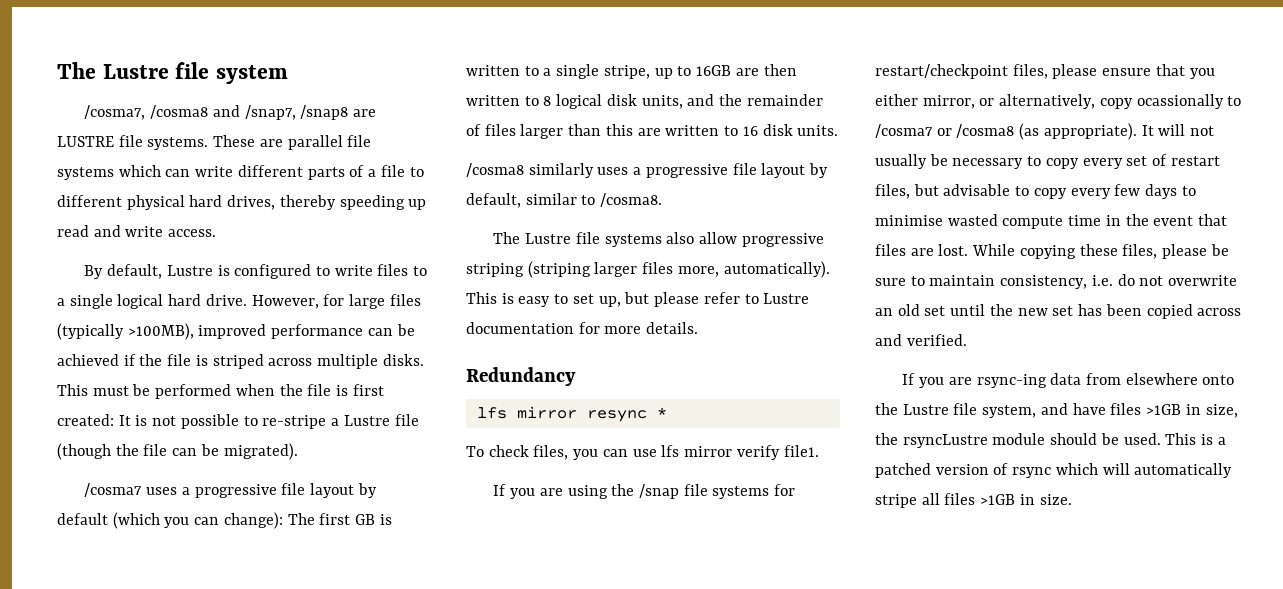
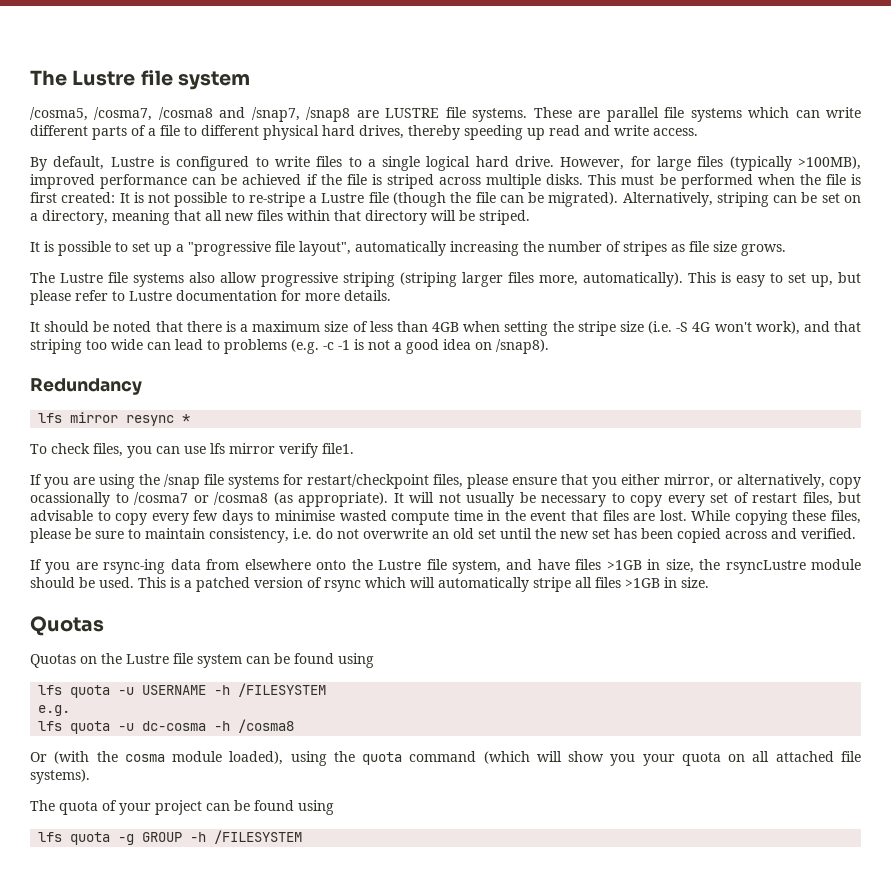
(288, 74) none -> [30,107,88,121] /cosma5,
[84,483,377,498] [57,512,392,529] [466,64,797,79] [466,94,823,109] [466,124,839,139] [466,163,829,178] [466,193,663,208] // /cosma7 uses a progressive file layout by default (which you can change): The first GB is written to a single stripe, up to 16GB are then written to 8 logical disk units, and the remainder of files larger than this are written to 16 disk units. // /cosma8 similarly uses a progressive file layout by default, similar to /cosma8. -> [622,192,861,207] [30,210,530,225] [30,241,786,256] Alternatively, striping can be set on a directory, meaning that all new files within that directory will be striped. // It is possible to set up a "progressive file layout", automatically increasing the number of stripes as file size grows.
(699, 328) none -> [30,321,861,336] [30,339,549,354] // It should be noted that there is a maximum size of less than 4GB when setting the stripe size (i.e. -S 4G won't work), and that striping too wide can lead to problems (e.g. -c -1 is not a good idea on /snap8).
(1072, 499) none -> [30,616,104,636] [30,653,374,668] [38,683,327,698] [38,705,71,716] [38,719,295,734] [30,751,862,766] [30,769,90,784] [30,800,334,815] [38,830,303,845] // Quotas // Quotas on the Lustre file system can be found using // lfs quota -u USERNAME -h /FILESYSTEM // e.g. // lfs quota -u dc-cosma -h /cosma8 // Or (with the cosma module loaded), using the quota command (which will show you your quota on all attached file systems). // The quota of your project can be found using // lfs quota -g GROUP -h /FILESYSTEM

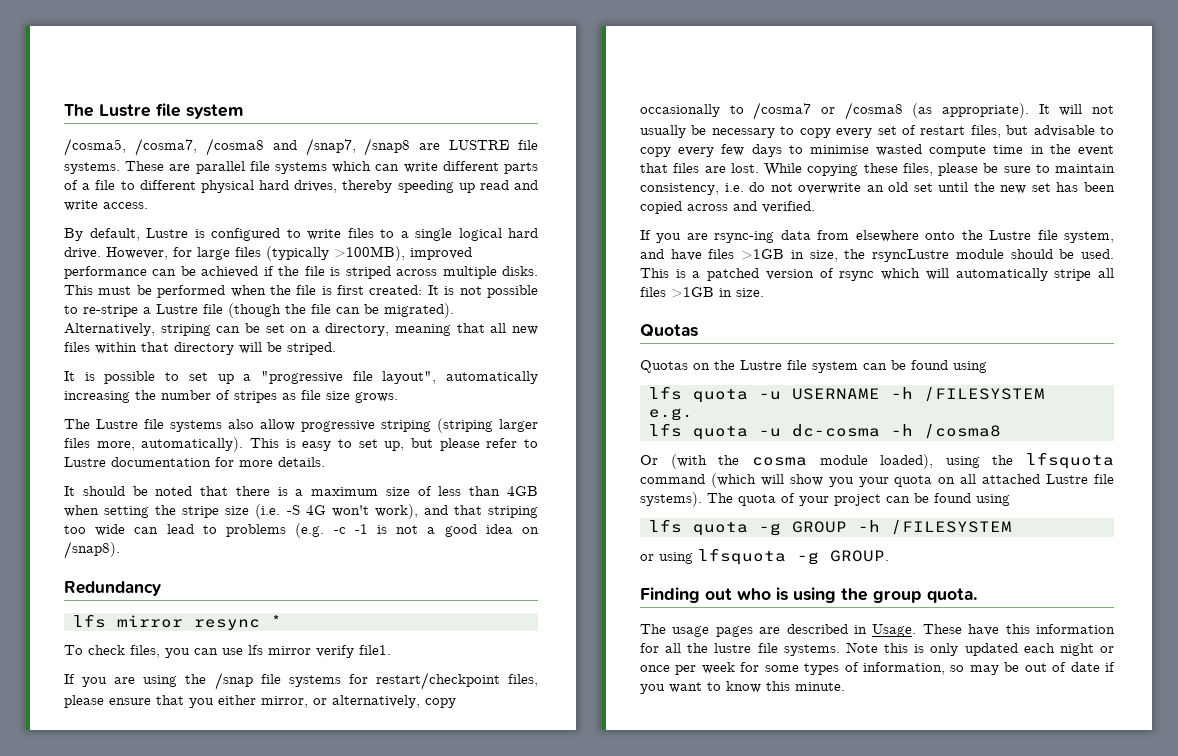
[30,492,110,507] ocassionally -> [640,104,720,117] occasionally
[362,752,403,765] quota -> [1026,452,1114,469] lfsquota
(834, 756) none -> [1046,474,1089,484] Lustre
(90, 776) // -> (702, 499) none
(303, 837) none -> [640,548,889,565] [640,587,977,603] [640,624,1115,637] [640,642,1114,656] [640,662,1115,675] [640,681,845,694] // or using lfsquota -g GROUP. // Finding out who is using the group quota. // The usage pages are described in Usage. These have this information for all the lustre file systems. Note this is only updated each night or once per week for some types of information, so may be out of date if you want to know this minute.

